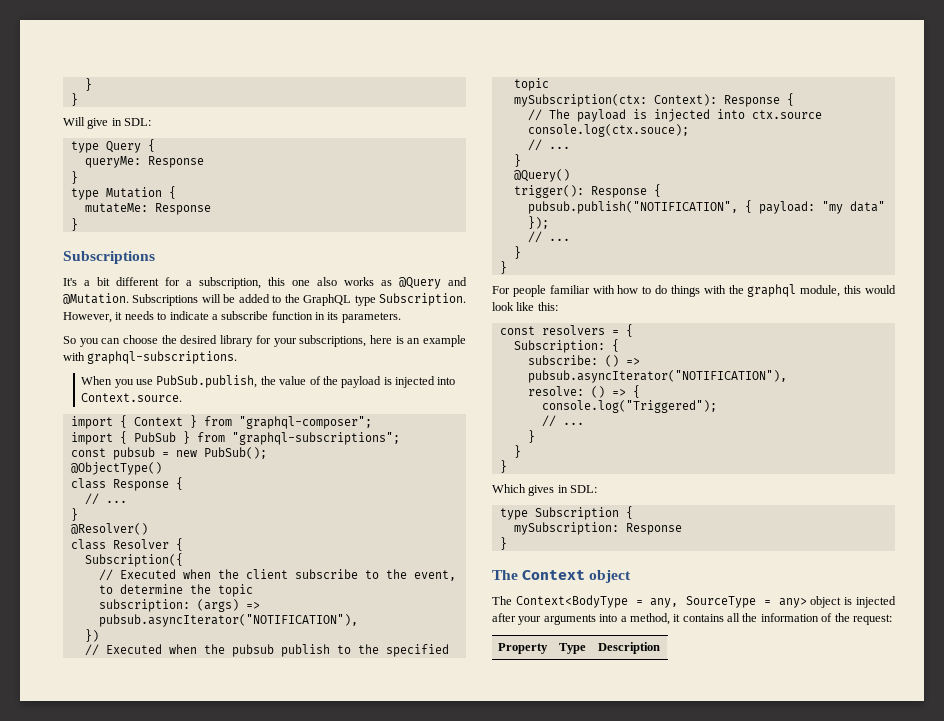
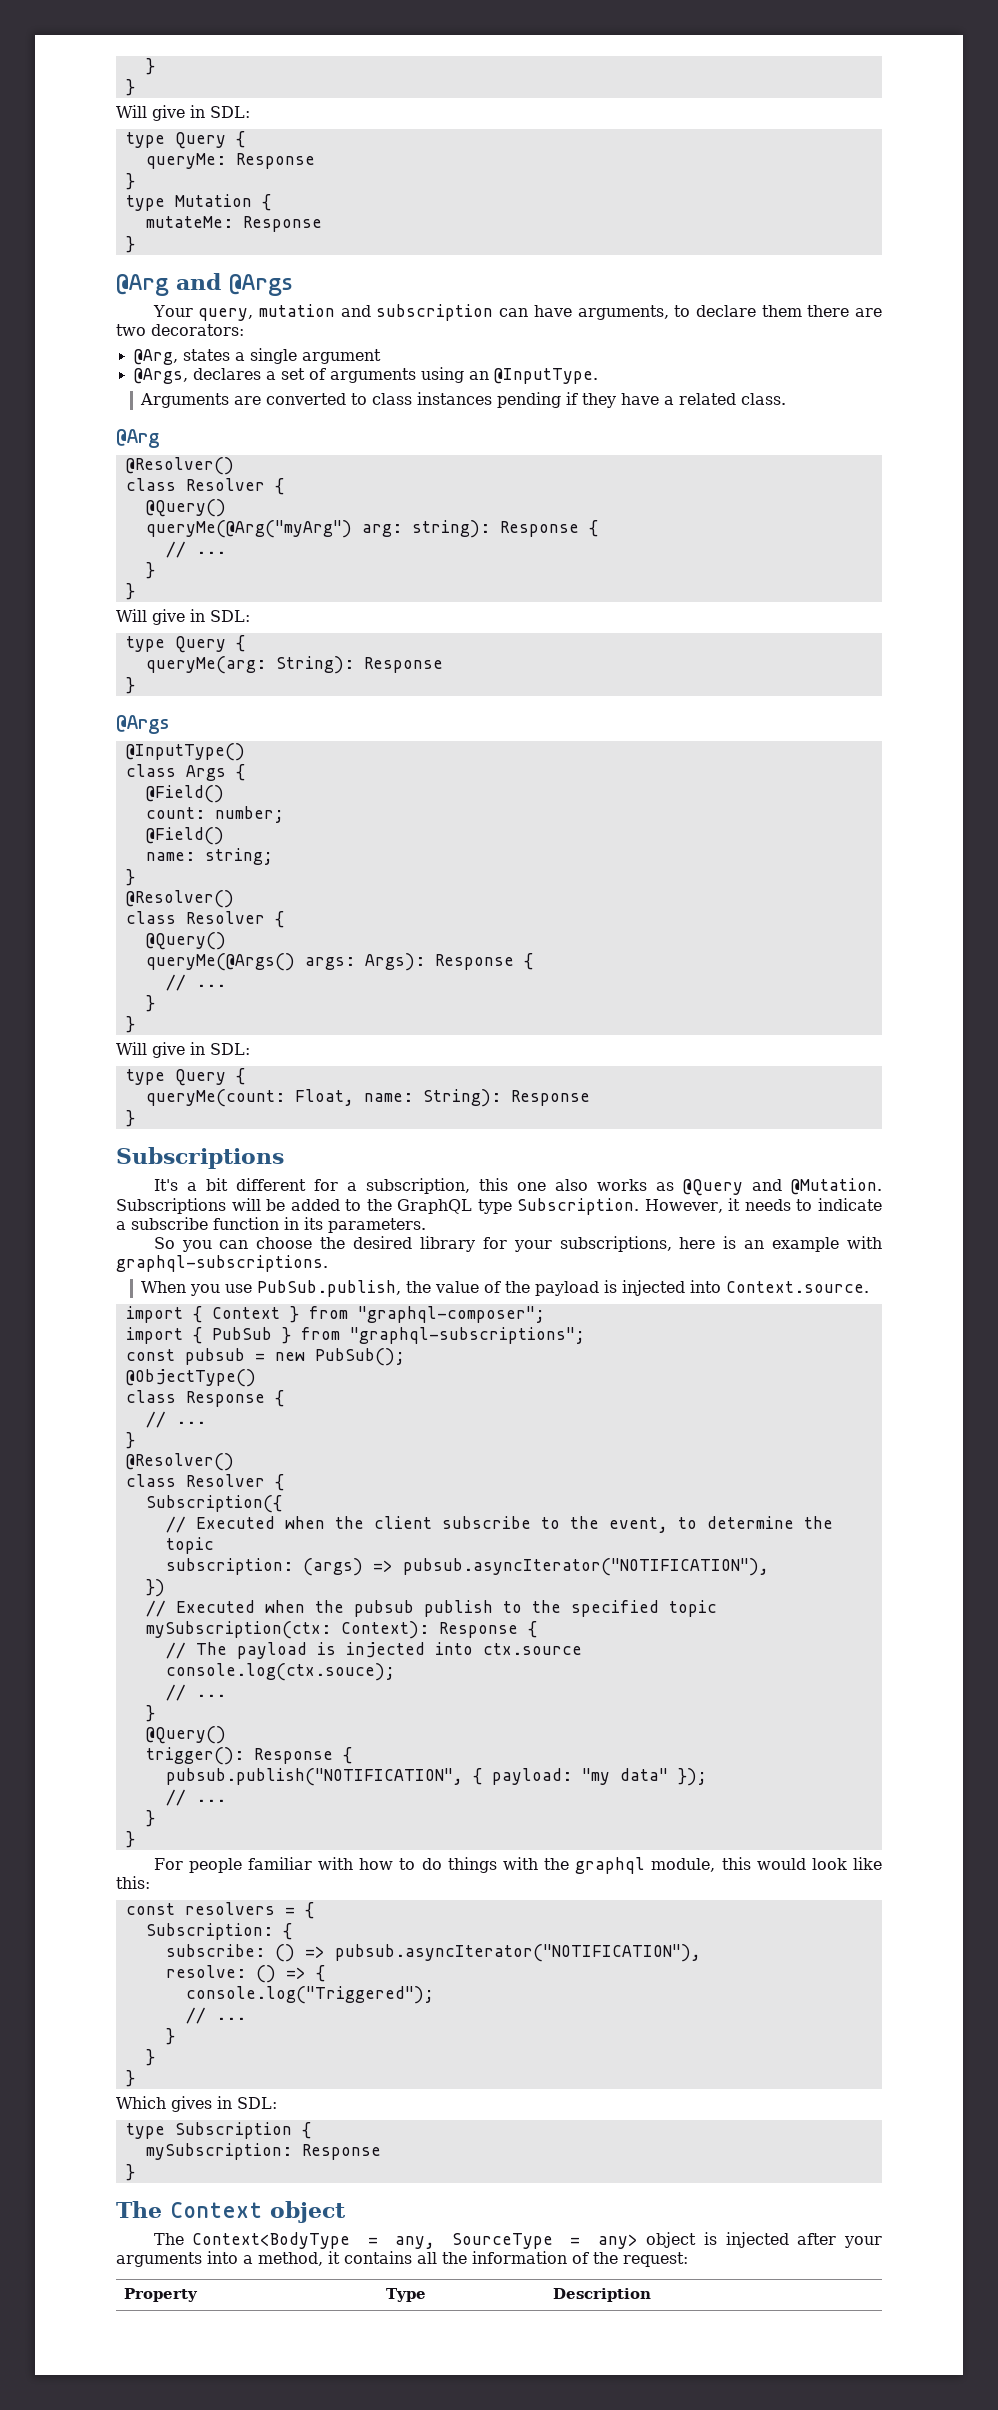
(78, 224) none -> [116,273,294,296] [152,304,883,321] [116,324,244,336] [133,348,381,365] [133,367,598,384] [140,392,787,408] [116,429,159,448] [125,457,234,475] [125,478,284,495] [145,499,226,517] [145,520,598,538] [165,541,226,558] [145,562,155,579] [125,583,135,600] [116,609,250,625] [125,635,245,653] [145,656,443,674] [125,677,135,694] [116,715,170,734] [125,743,245,761] [125,764,245,781] [145,785,224,803] [145,806,284,823] [145,827,224,845] [145,848,273,865] [125,869,135,886] [125,890,234,908] [125,911,284,928] [145,932,226,950] [145,953,533,971] [165,974,226,991] [145,995,155,1012] [125,1016,135,1033] [116,1042,250,1058] [125,1068,245,1086] [145,1089,590,1107] [125,1110,135,1127] // @Arg and @Args // Your query, mutation and subscription can have arguments, to declare them there are two decorators: // @Arg, states a single argument // @Args, declares a set of arguments using an @InputType. // Arguments are converted to class instances pending if they have a related class. // @Arg // @Resolver() // class Resolver { // @Query() // queryMe(@Arg("myArg") arg: string): Response { // // ... // } // } // Will give in SDL: // type Query { // queryMe(arg: String): Response // } // @Args // @InputType() // class Args { // @Field() // count: number; // @Field() // name: string; // } // @Resolver() // class Resolver { // @Query() // queryMe(@Args() args: Args): Response { // // ... // } // } // Will give in SDL: // type Query { // queryMe(count: Float, name: String): Response // }

